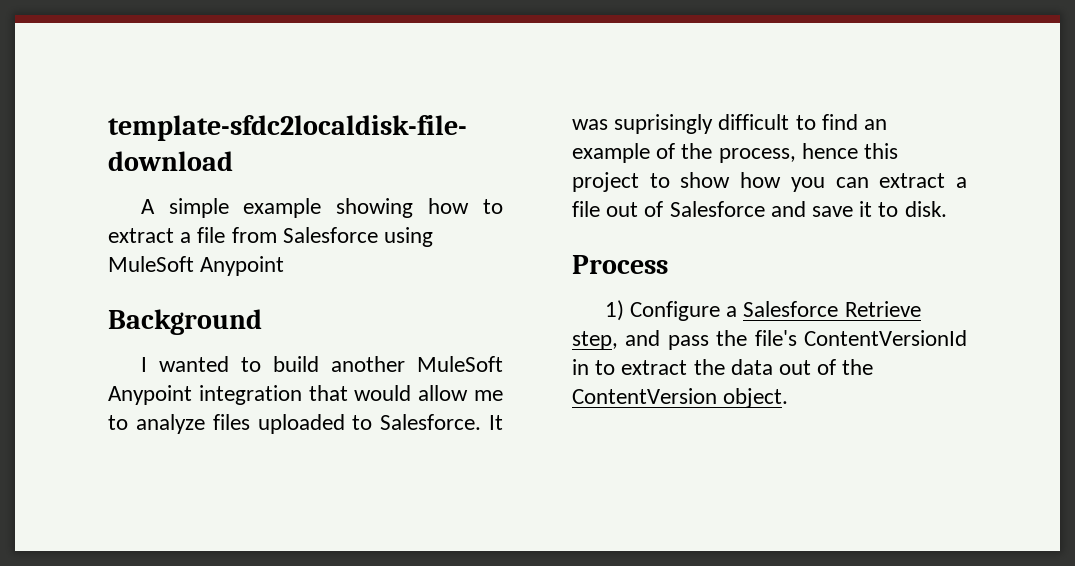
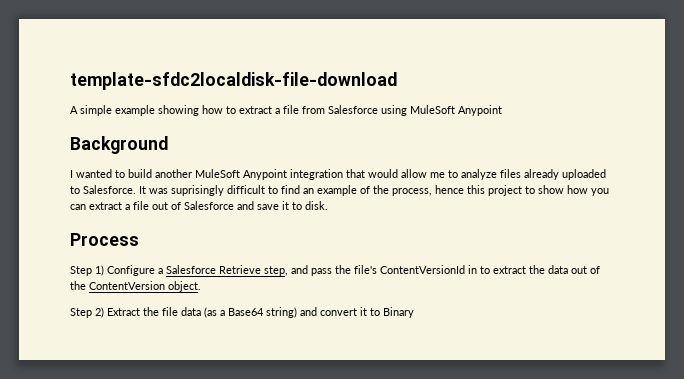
(250, 422) none -> [524,169,559,180] already
(668, 264) none -> [70,266,92,276] Step
(789, 398) none -> [70,307,414,318] // Step 2) Extract the file data (as a Base64 string) and convert it to Binary

